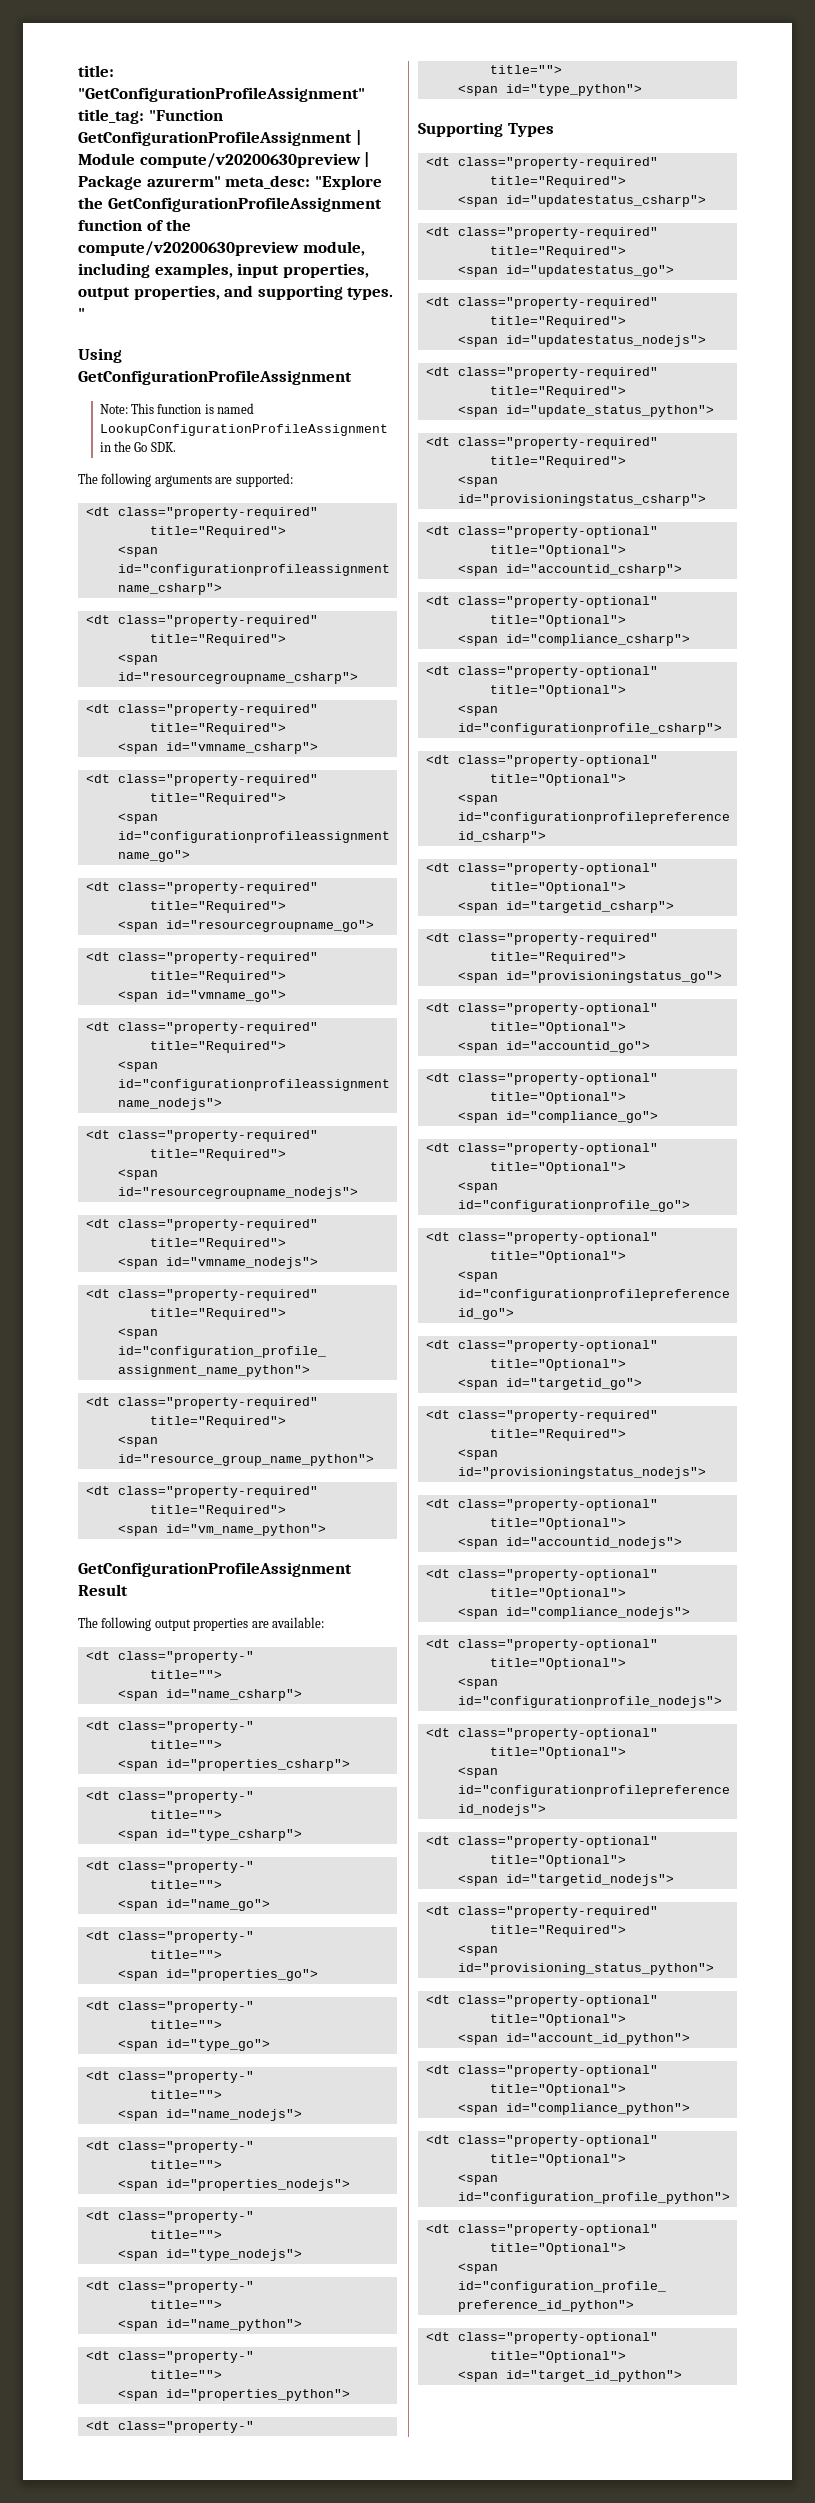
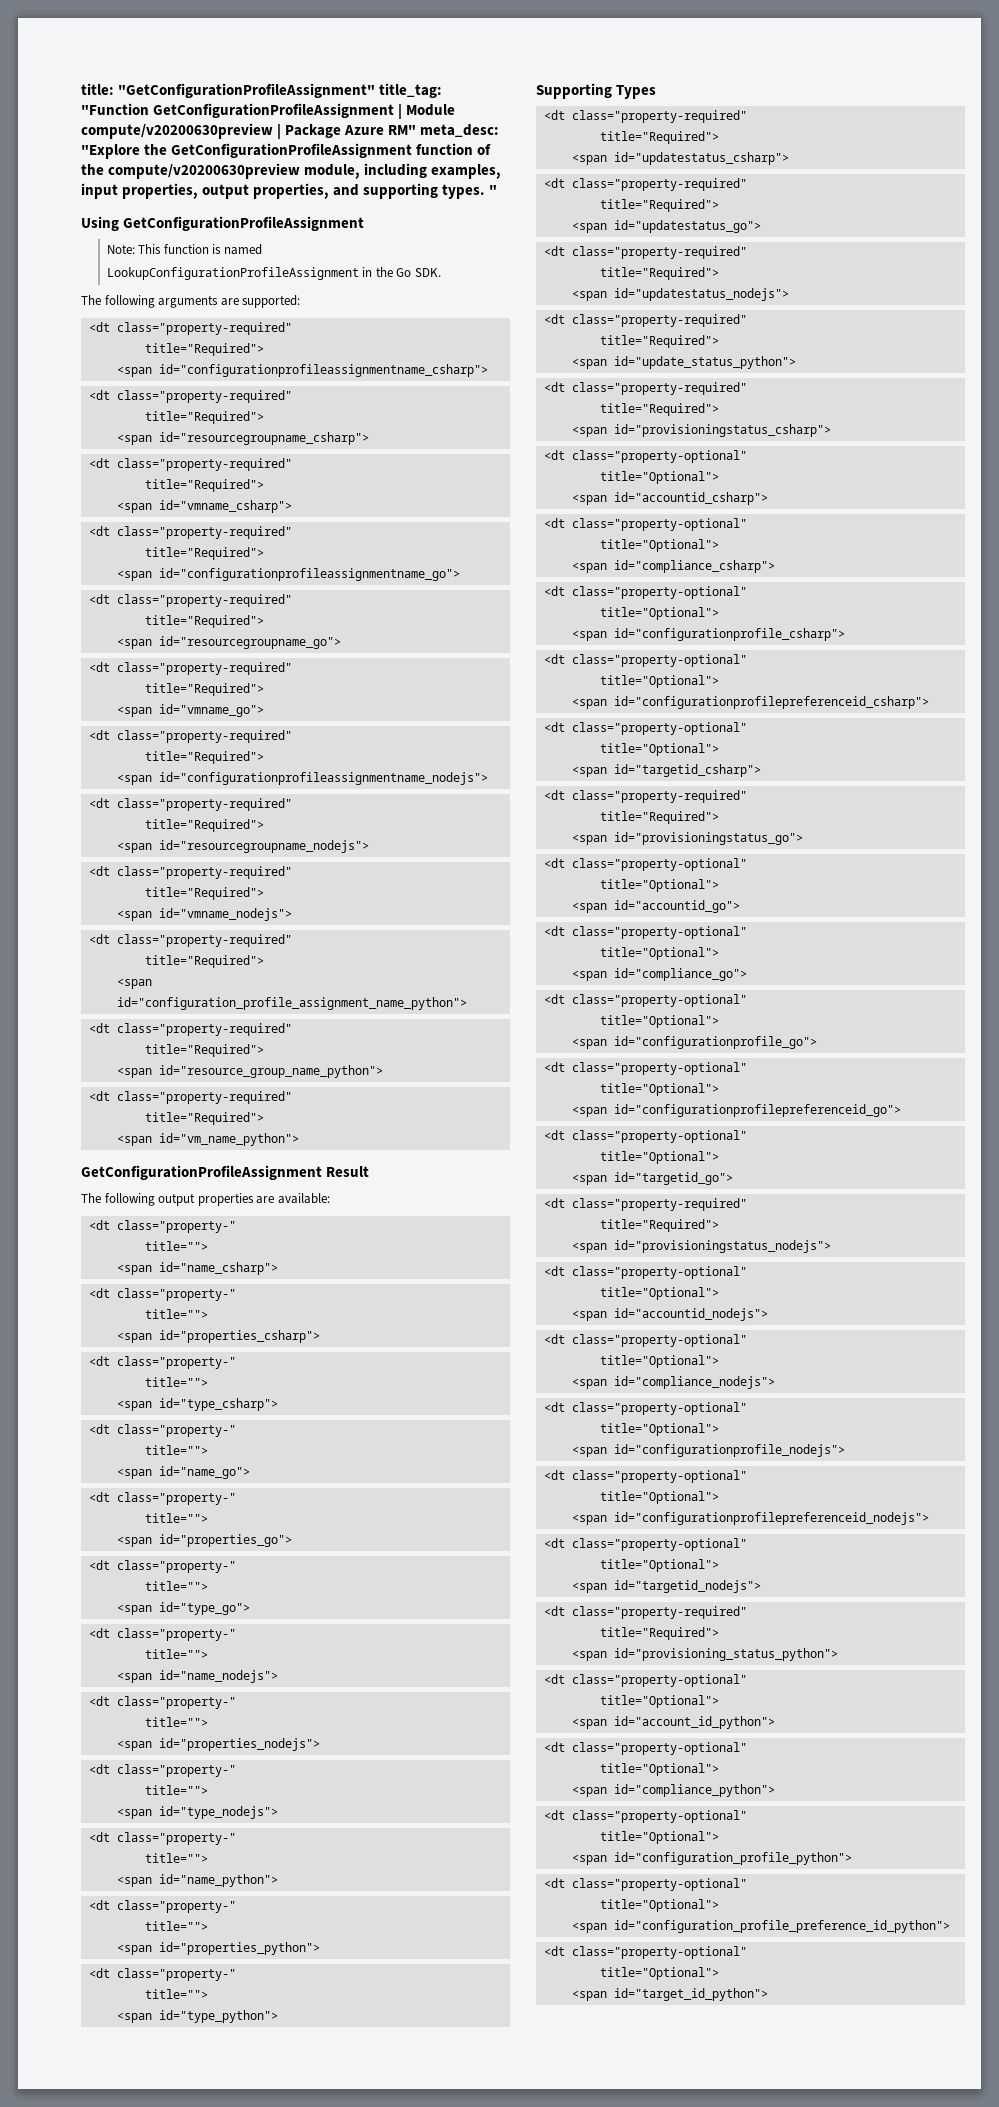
[146,176,221,187] azurerm" -> [344,125,417,135] Azure RM"

